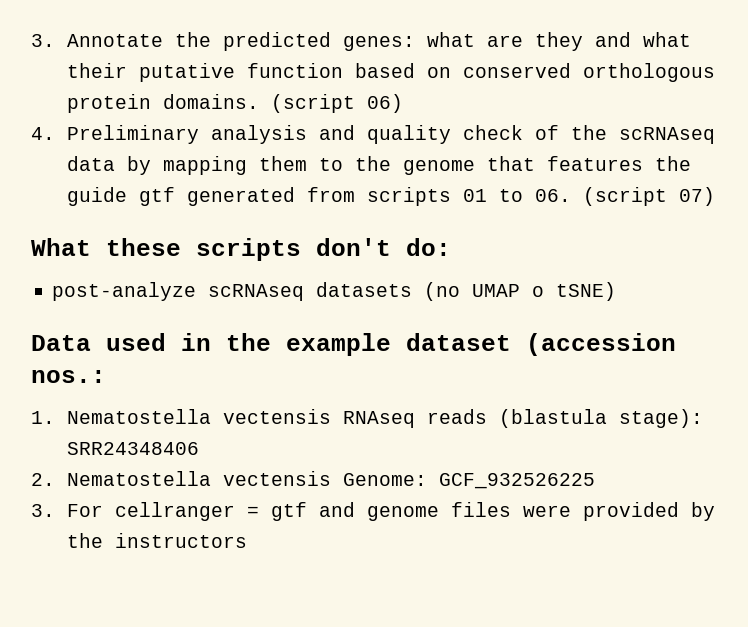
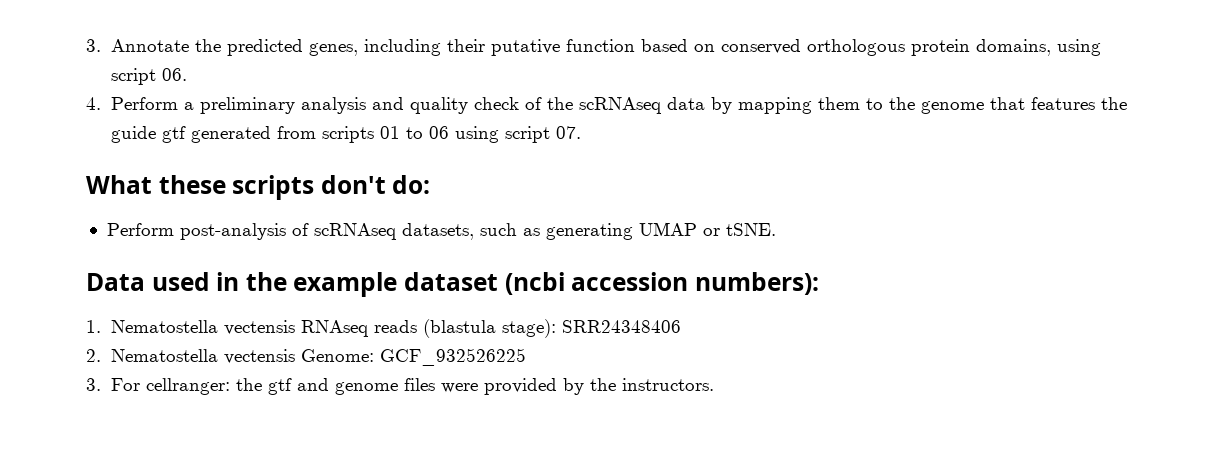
[342,32,691,51] genes: what are they and what -> [309,39,442,56] genes, including
[162,94,403,113] [31,125,199,144] domains. (script 06) // 4. Preliminary -> [976,39,1102,56] [111,68,188,85] [86,97,296,114] domains, using script 06. // 4. Perform a preliminary
[534,187,715,206] 06. (script 07) -> [429,126,582,143] 06 using script 07.
[52,282,617,301] post-analyze scRNAseq datasets (no UMAP o tSNE) -> [106,222,776,240] Perform post-analysis of scRNAseq datasets, such as generating UMAP or tSNE.
[526,333,676,356] [31,370,106,383] (accession nos.: -> [504,272,819,295] (ncbi accession numbers):
[114,502,259,521] cellranger = -> [146,378,263,395] cellranger: the
[114,533,247,548] instructors -> [622,378,715,391] instructors.

